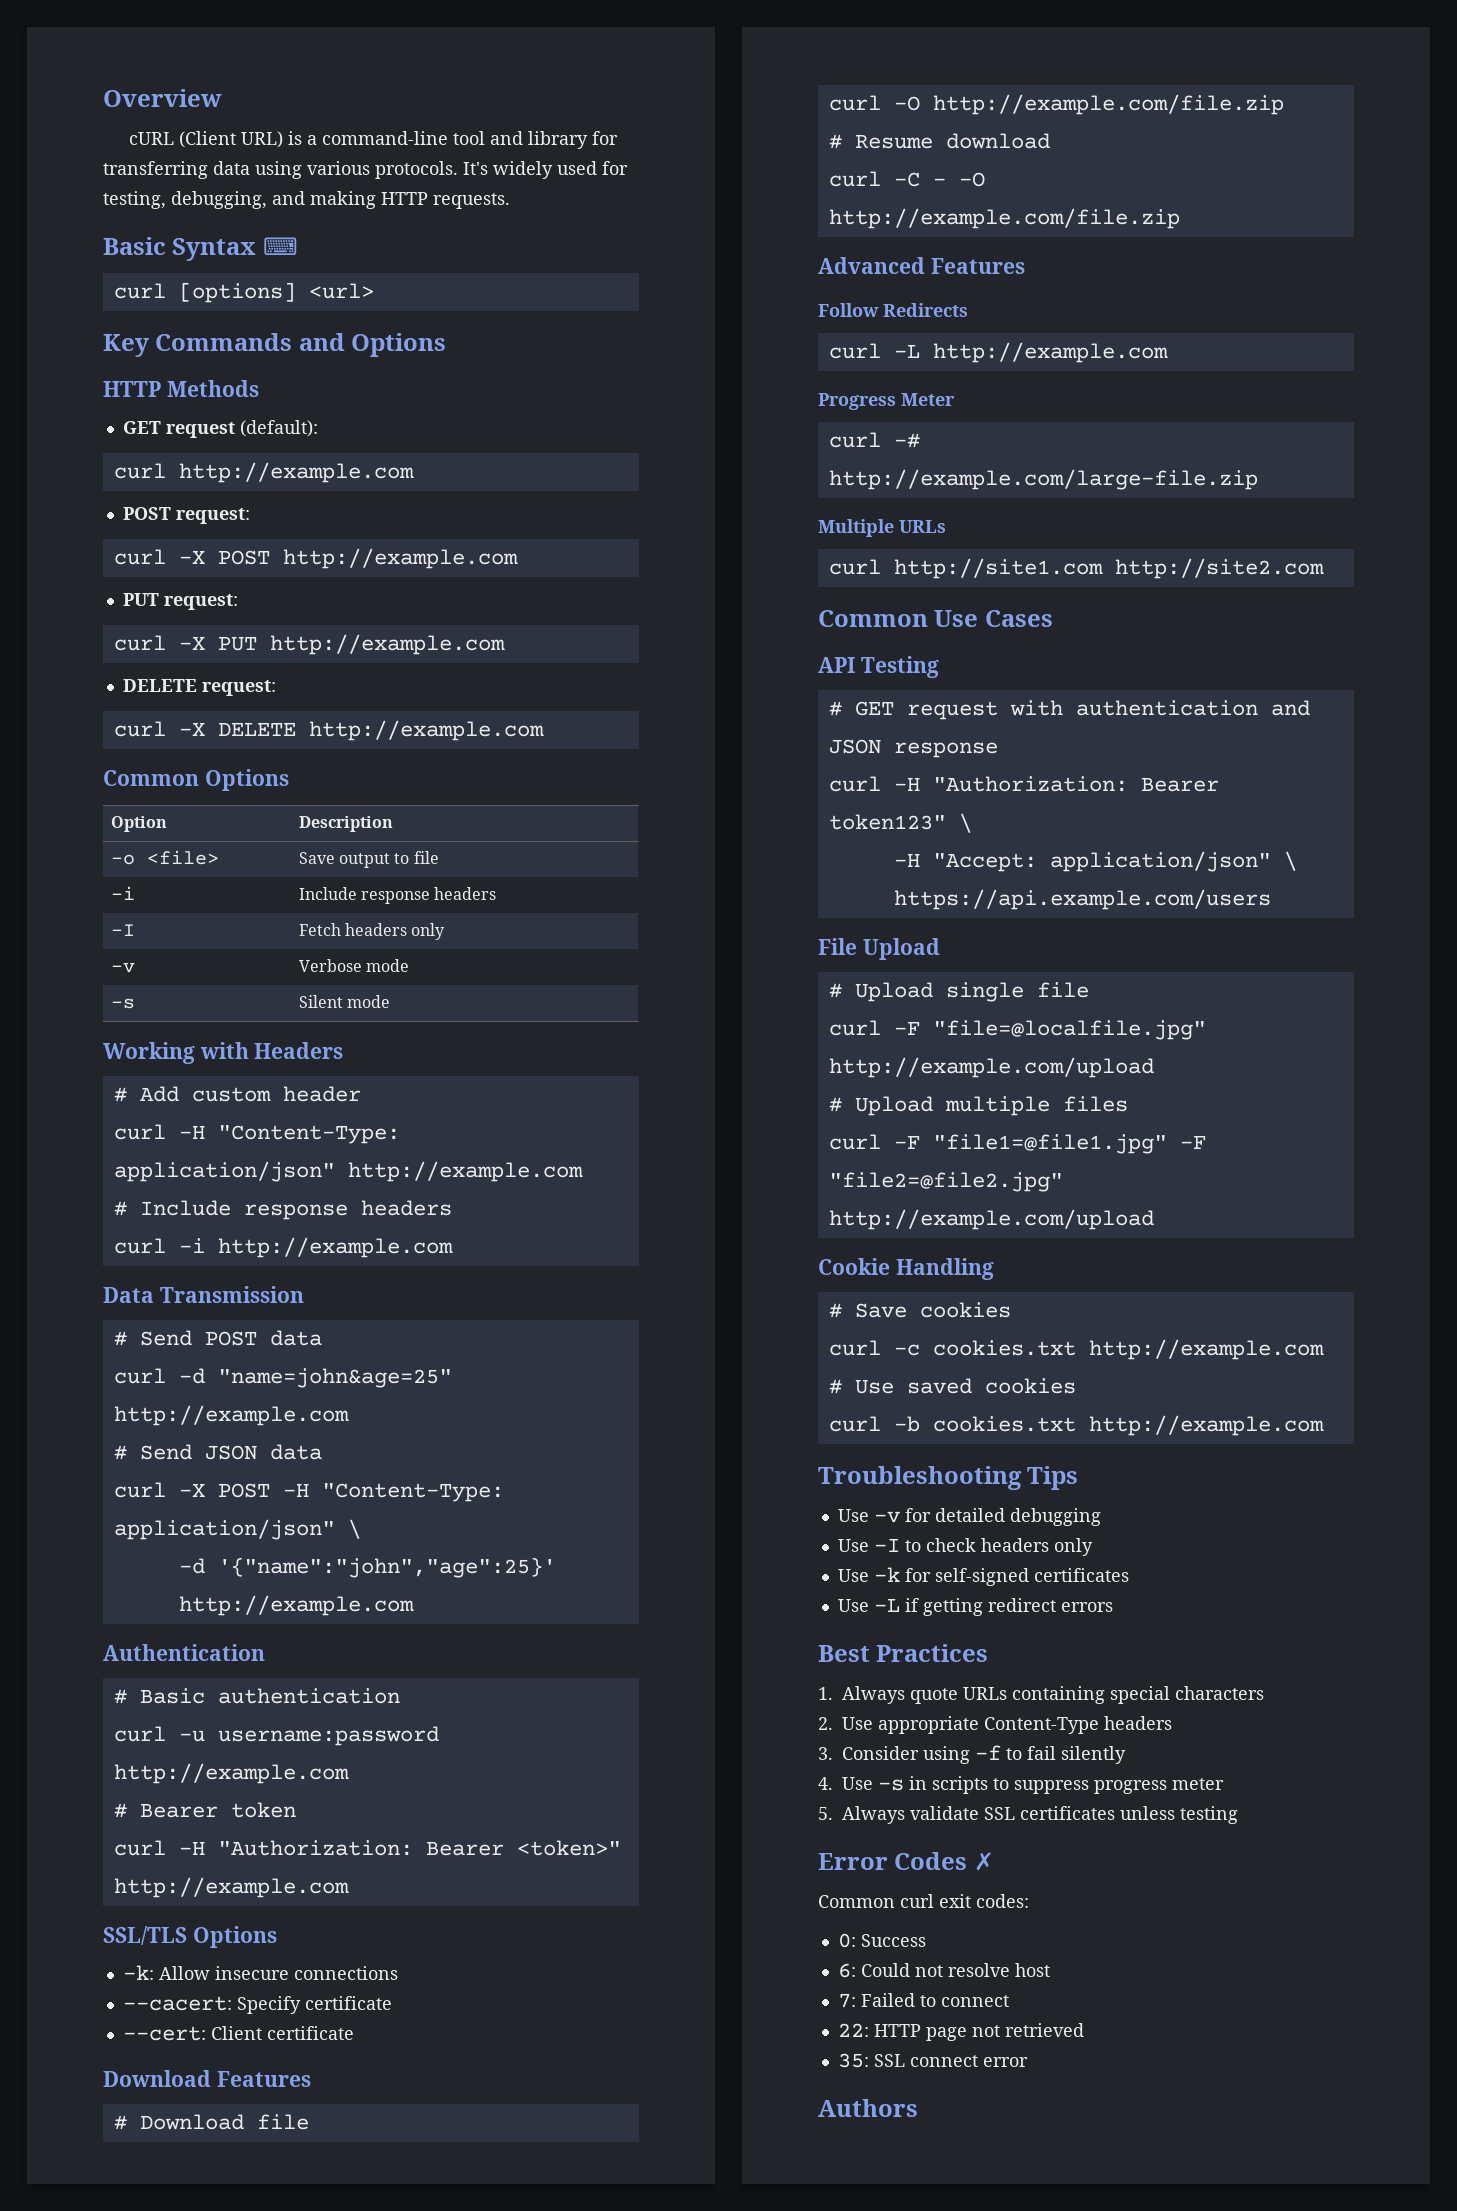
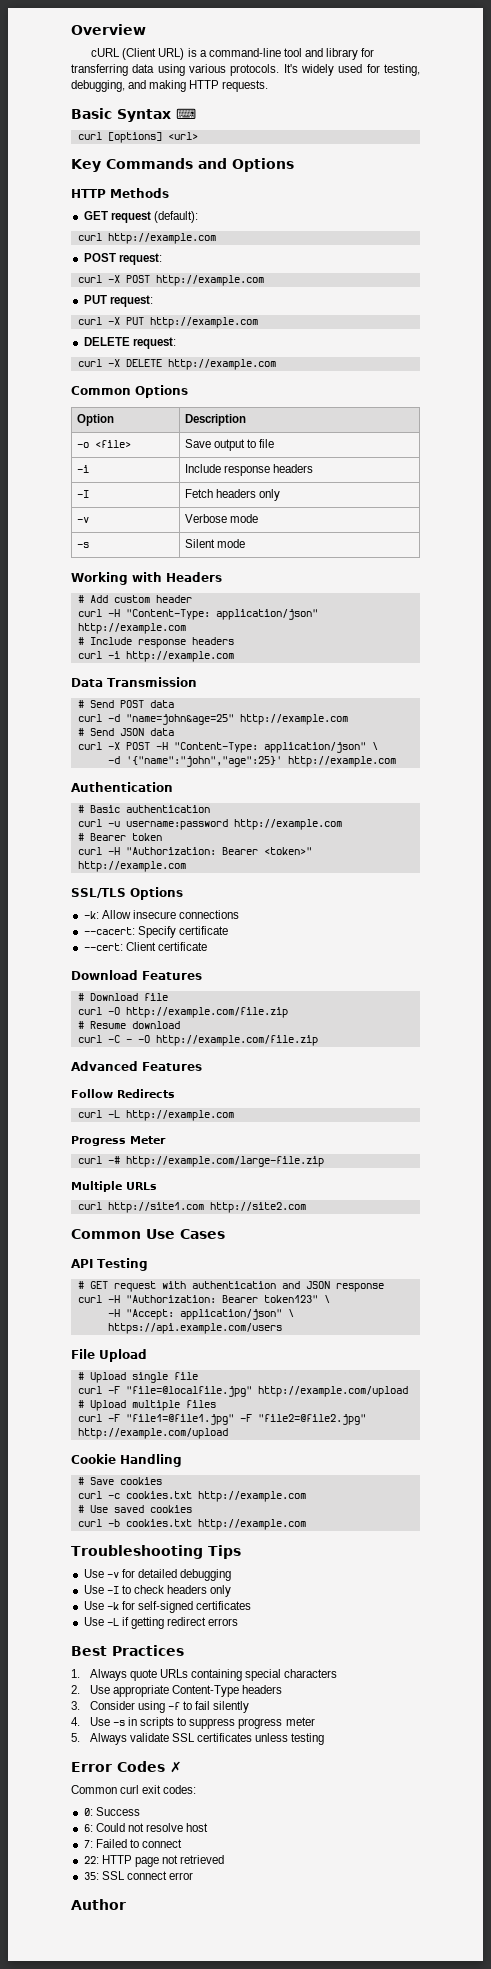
[818,2099,918,2117] Authors -> [71,1899,126,1910] Author

